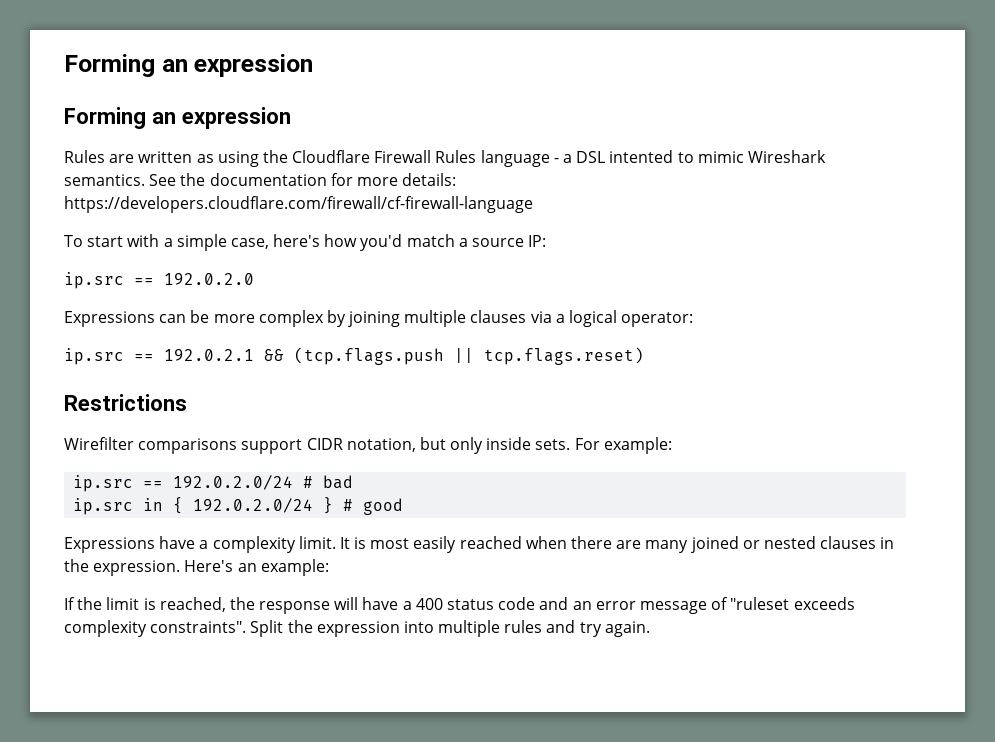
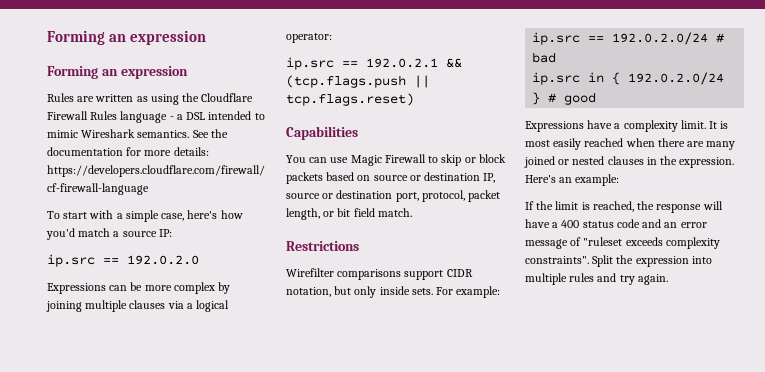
[609,150,674,163] intented -> [208,111,252,120] intended
(644, 356) none -> [286,126,358,140] [286,154,506,166] [286,172,496,184] [286,190,501,202] [286,208,412,220] // Capabilities // You can use Magic Firewall to skip or block packets based on source or destination IP, source or destination port, protocol, packet length, or bit field match.

